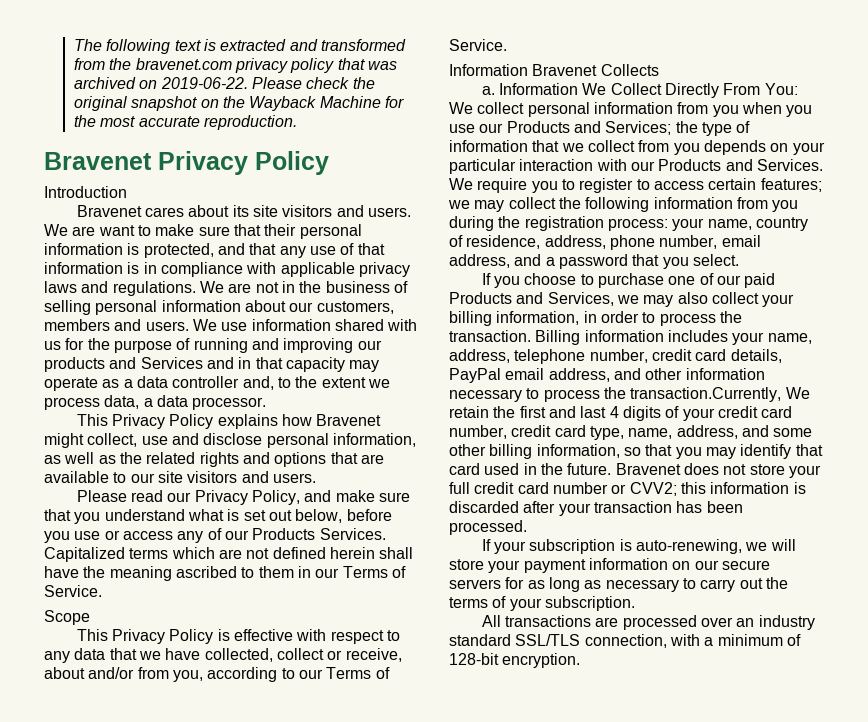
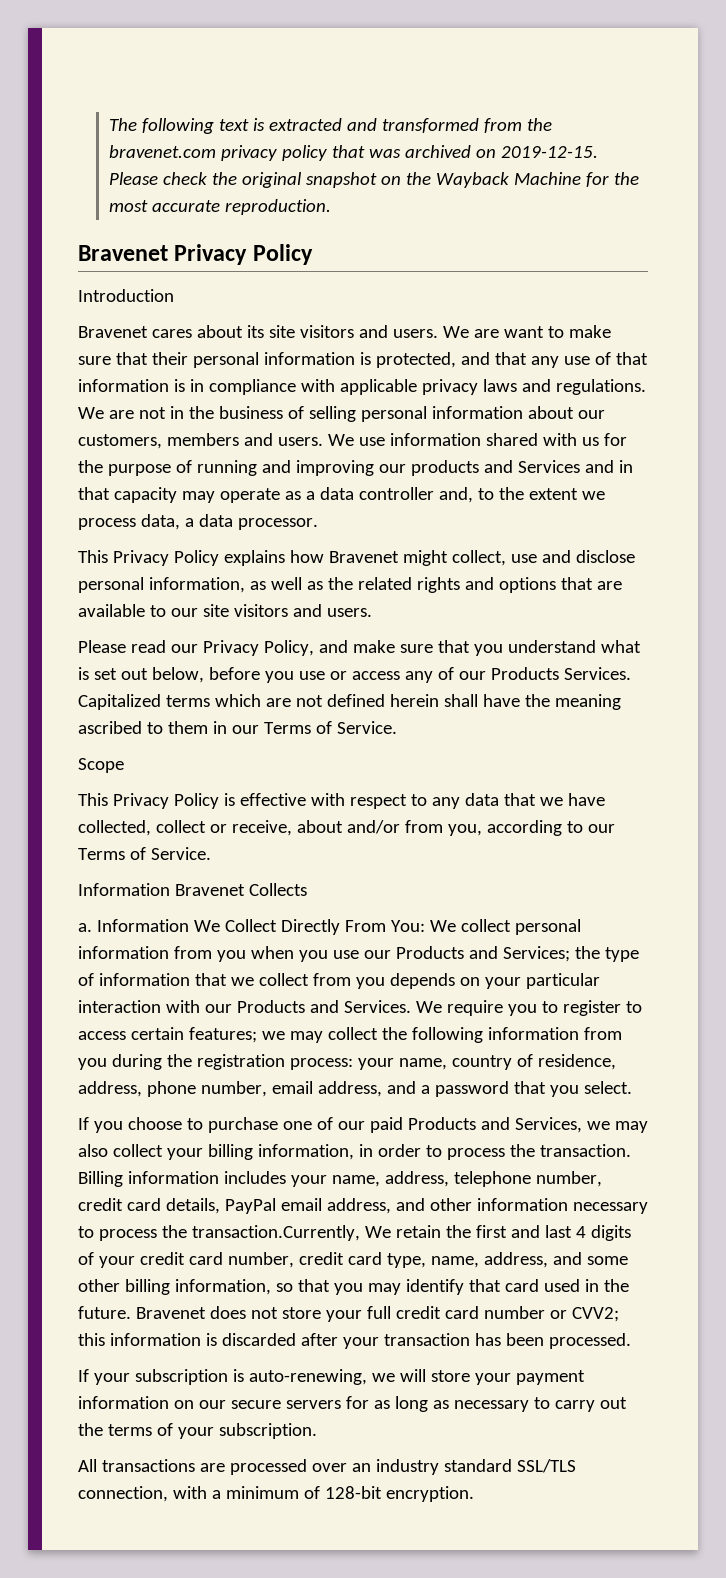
[160,77,248,89] 2019-06-22. -> [500,146,598,158] 2019-12-15.

